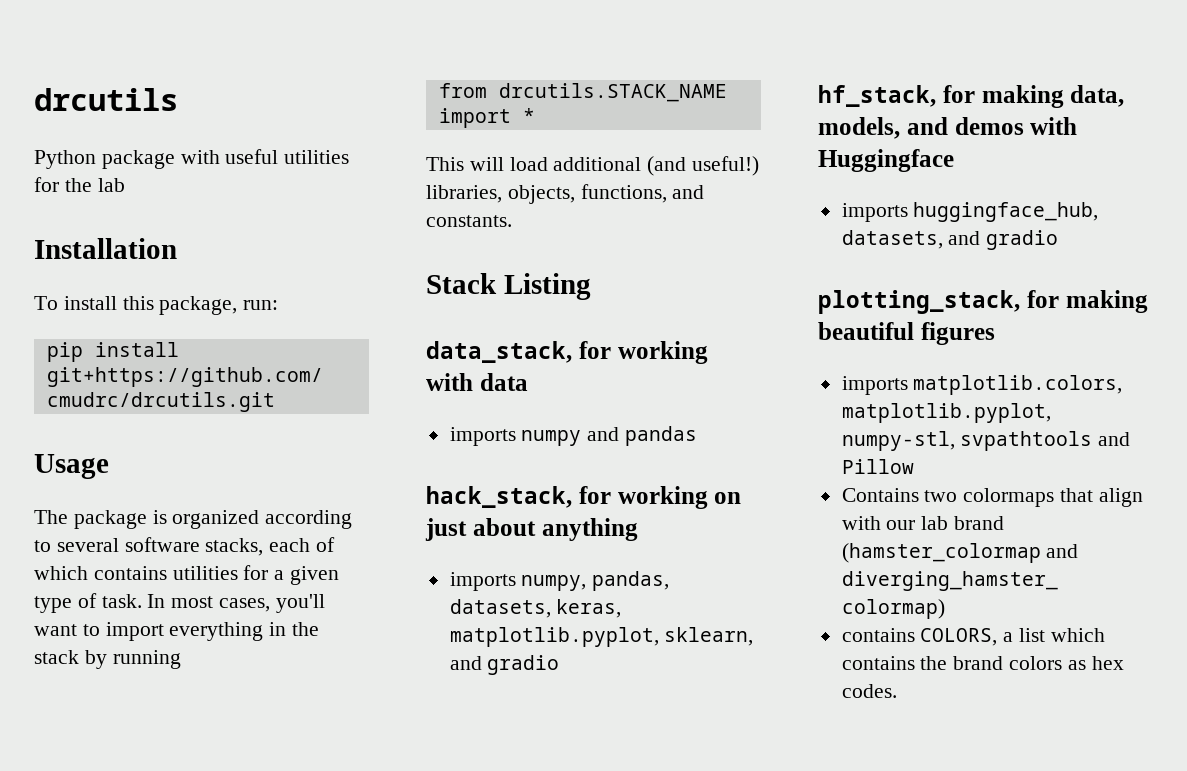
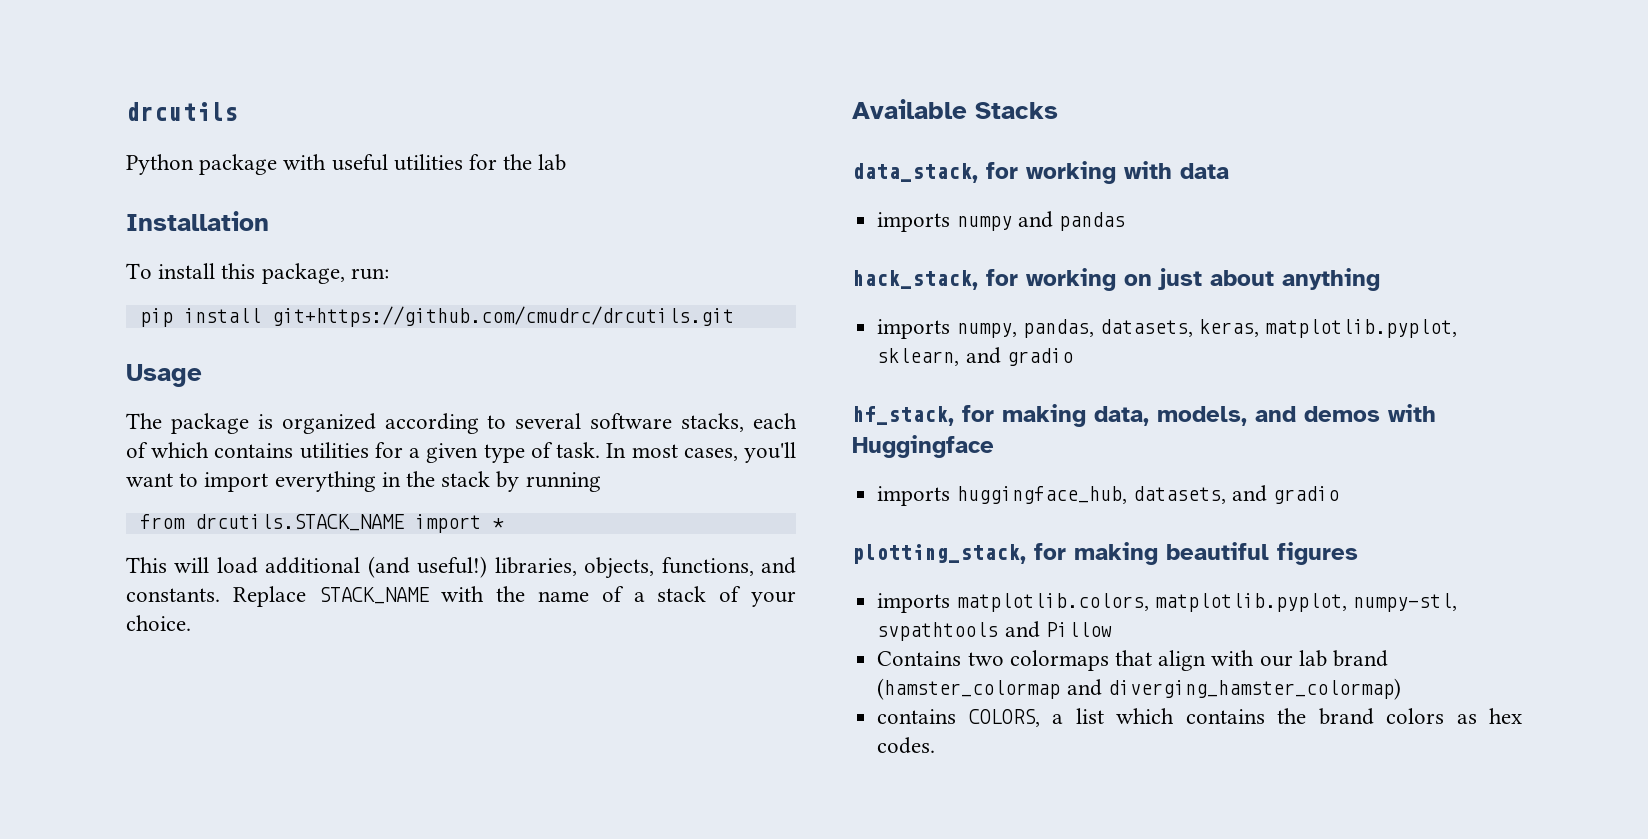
[426,273,591,300] // Stack Listing -> [232,586,796,607] [126,615,191,631] [852,99,1058,119] Replace STACK_NAME with the name of a stack of your choice. // Available Stacks

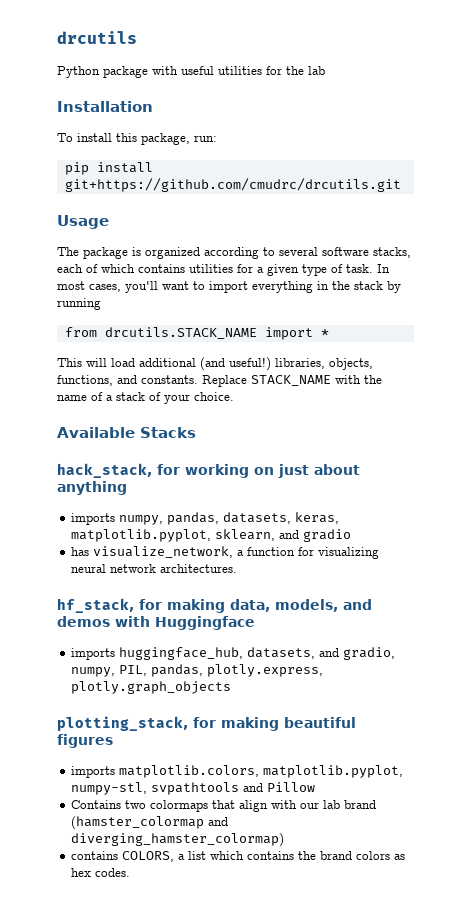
[852,161,1229,184] [877,211,1125,232] // data_stack, for working with data // imports numpy and pandas -> (196, 432) none
(1073, 357) none -> [71,546,380,559] [71,564,238,573] // has visualize_network, a function for visualizing neural network architectures.
[1273,486,1340,504] gradio -> [343,647,396,660] [71,664,324,677] [71,681,232,694] gradio, numpy, PIL, pandas, plotly.express, plotly.graph_objects

